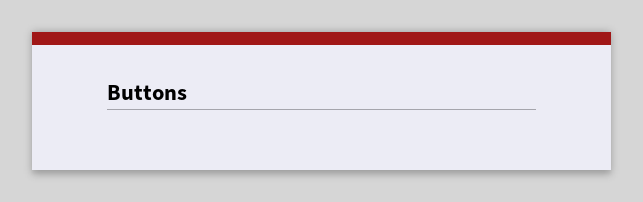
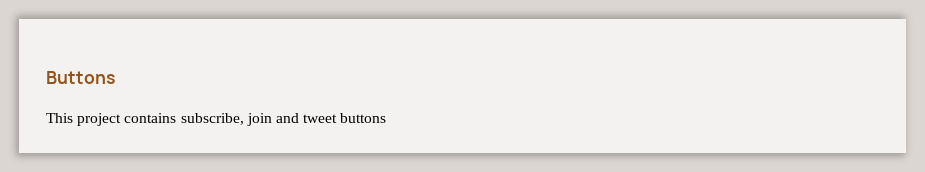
(187, 92) none -> [46,113,387,126] // This project contains subscribe, join and tweet buttons

